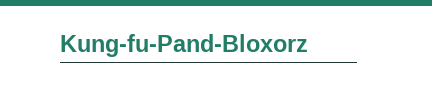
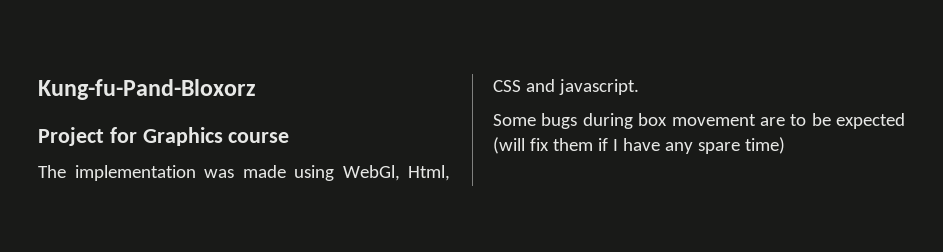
(308, 45) none -> [38,127,290,146] [38,165,450,181] [493,79,639,95] [493,113,905,129] [493,137,785,154] // Project for Graphics course // The implementation was made using WebGl, Html, CSS and javascript. // Some bugs during box movement are to be expected (will fix them if I have any spare time)

